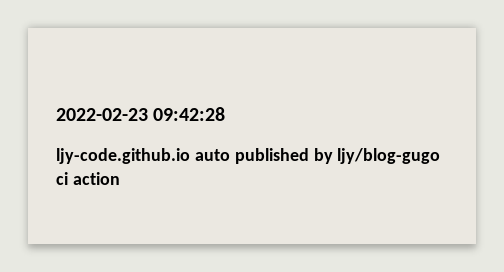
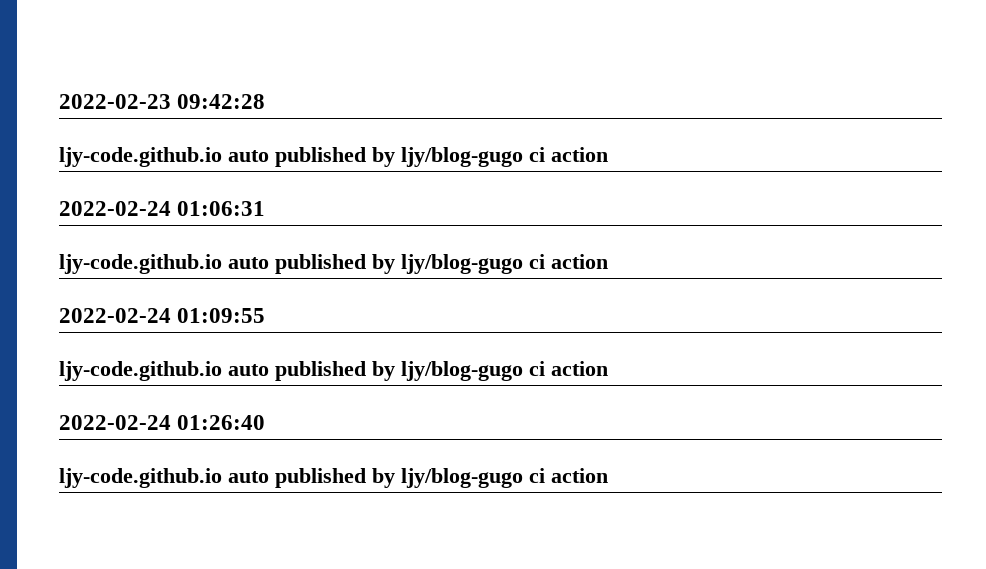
(120, 178) none -> [59,201,266,216] [59,254,608,274] [59,308,266,323] [59,361,608,381] [59,415,266,430] [59,468,608,488] // 2022-02-24 01:06:31 // ljy-code.github.io auto published by ljy/blog-gugo ci action // 2022-02-24 01:09:55 // ljy-code.github.io auto published by ljy/blog-gugo ci action // 2022-02-24 01:26:40 // ljy-code.github.io auto published by ljy/blog-gugo ci action

